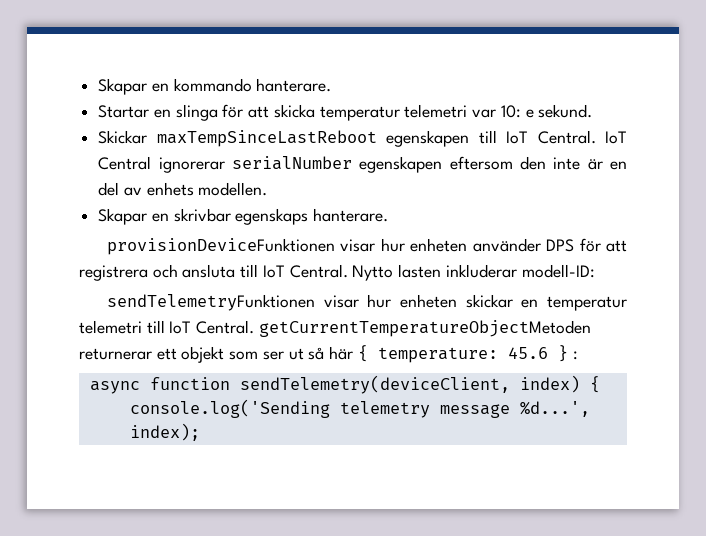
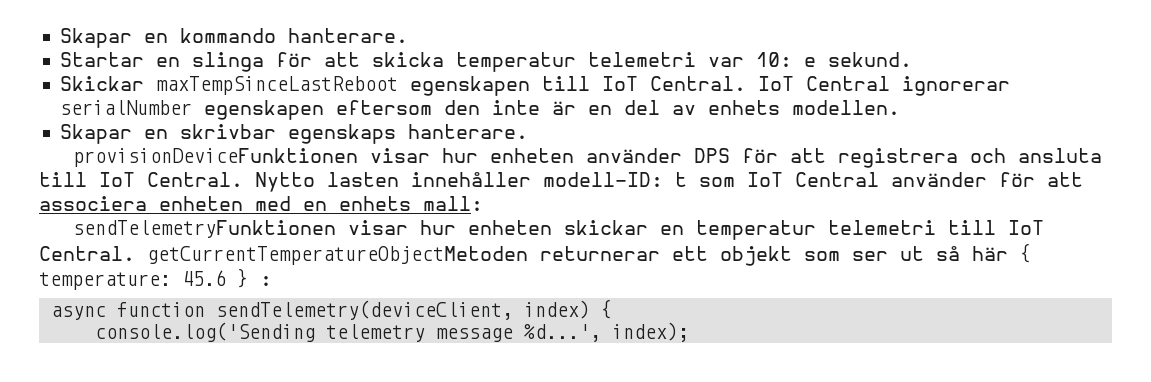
[445,264,517,278] inkluderar -> [411,172,531,187] innehåller
(595, 271) none -> [675,172,1083,187] [39,196,483,211] t som IoT Central använder för att associera enheten med en enhets mall:

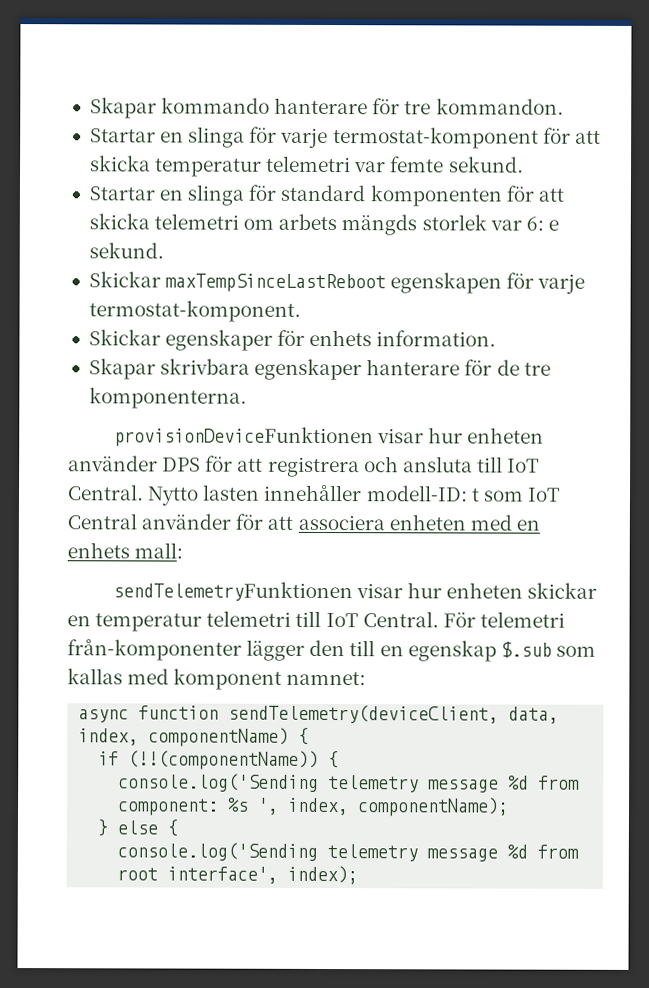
[60,28,409,48] [60,52,313,72] Skapar en kommando hanterare. // Startar en slinga för -> [89,97,564,119] [89,126,571,149] Skapar kommando hanterare för tre kommandon. // Startar en slinga för varje termostat-komponent för
[756,52,793,67] 10: -> [390,156,524,173] [88,184,564,207] [88,213,544,236] femte sekund. // Startar en slinga för standard komponenten för att skicka telemetri om arbets mängds storlek var 6:
[542,76,1011,96] [60,100,901,120] [60,124,529,144] till IoT Central. IoT Central ignorerar serialNumber egenskapen eftersom den inte är en del av enhets modellen. // Skapar en skrivbar egenskaps hanterare. -> [506,272,586,294] [88,300,301,322] [88,329,497,351] [88,358,551,381] [88,387,247,409] för varje termostat-komponent. // Skickar egenskaper för enhets information. // Skapar skrivbara egenskaper hanterare för de tre komponenterna.
[147,243,1031,266] [39,268,272,290] [50,299,612,320] [94,322,601,342] getCurrentTemperatureObjectMetoden returnerar ett objekt som ser ut så här { temperature: 45.6 } : // async function sendTelemetry(deviceClient, index) { // console.log('Sending telemetry message %d...', -> [442,611,565,628] [67,639,596,662] [67,668,367,690] [78,704,560,724] [78,727,310,747] [98,750,340,770] [118,773,581,793] [117,797,510,817] [97,819,179,837] [117,842,580,862] [117,866,279,884] För telemetri från-komponenter lägger den till en egenskap $.sub som kallas med komponent namnet: // async function sendTelemetry(deviceClient, data, index, componentName) { // if (!!(componentName)) { // console.log('Sending telemetry message %d from component: %s ', index, componentName); // } else { // console.log('Sending telemetry message %d from root interface',

